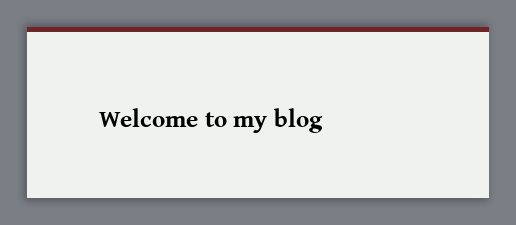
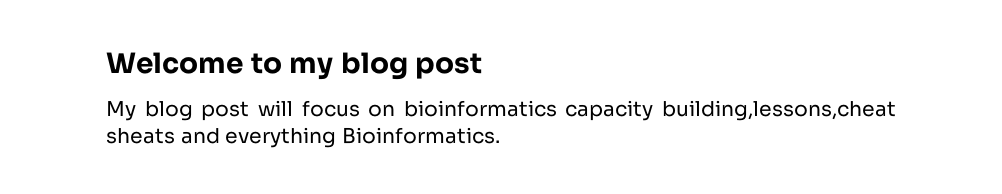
(323, 120) none -> [415,53,483,79] [106,100,896,121] [106,127,500,148] post // My blog post will focus on bioinformatics capacity building,lessons,cheat sheats and everything Bioinformatics.

